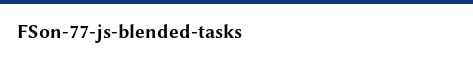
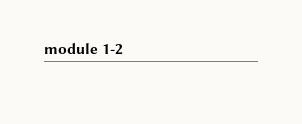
[17,24,242,43] FSon-77-js-blended-tasks -> [44,43,124,55] module 1-2

